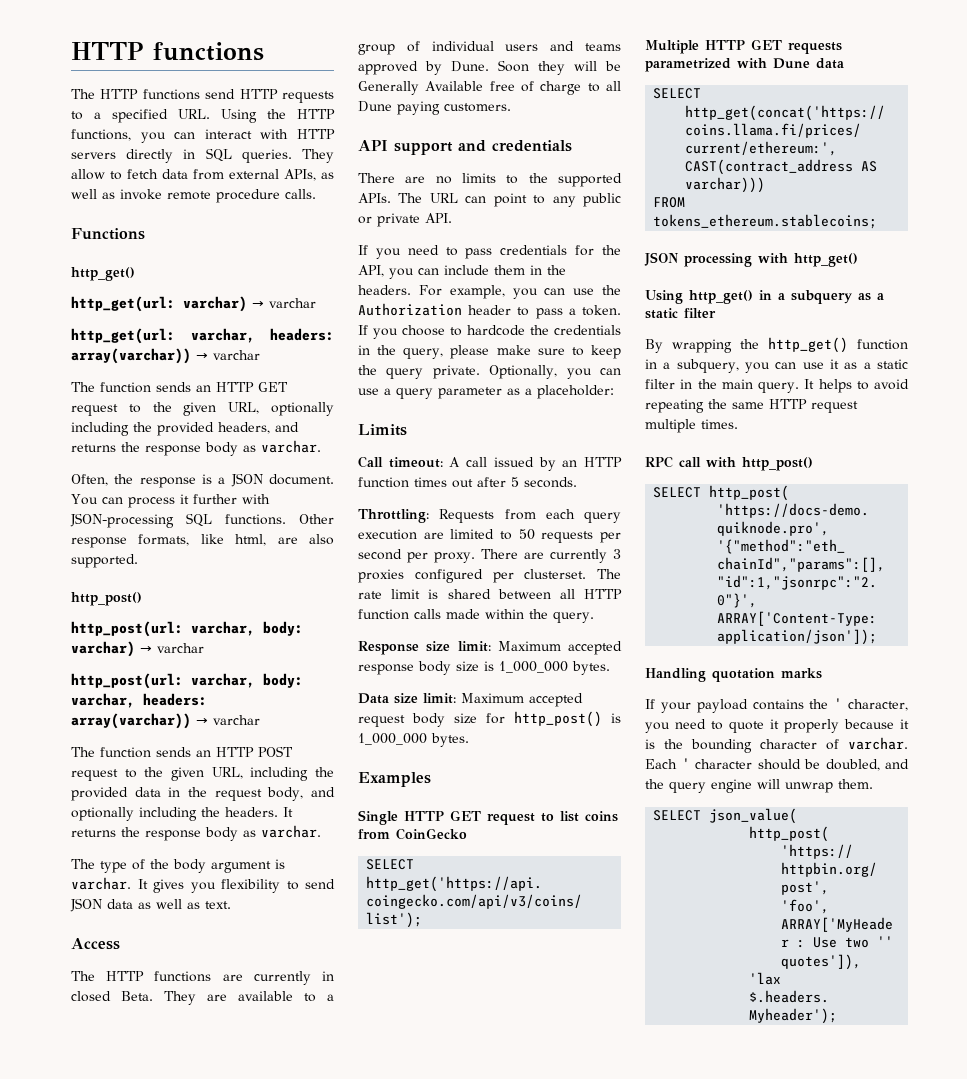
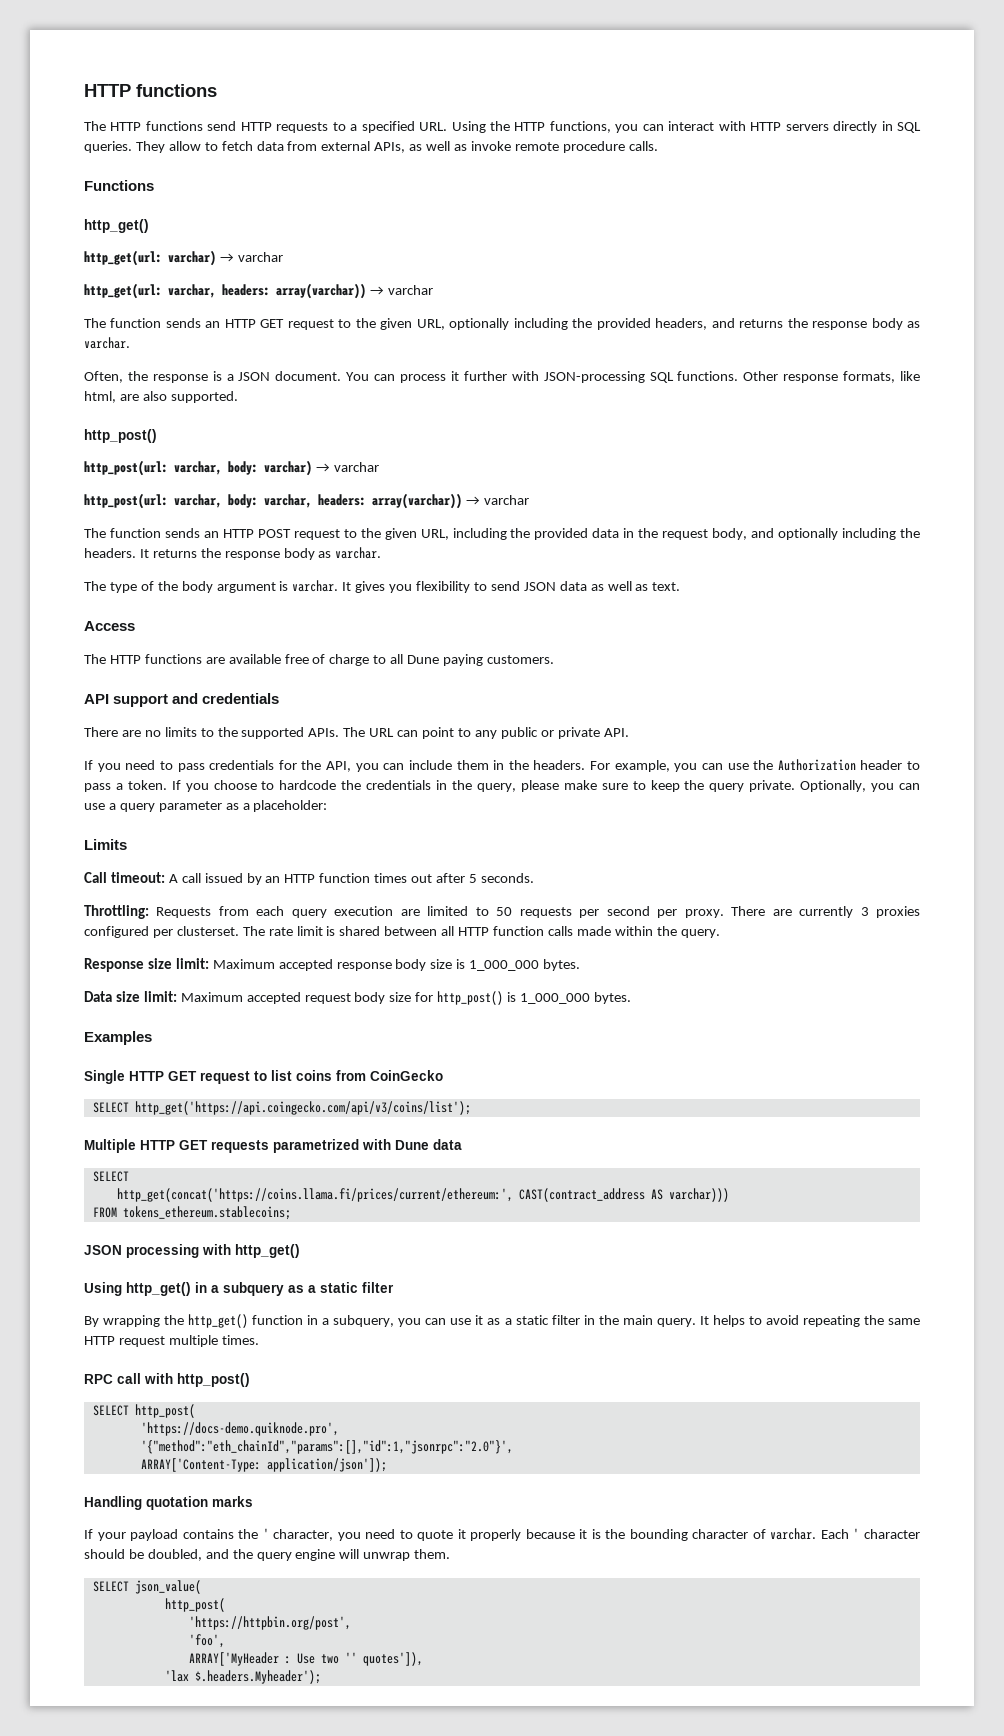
[253,971,334,985] [71,991,334,1005] [358,41,621,55] [358,60,621,75] [358,81,484,95] currently in closed Beta. They are available to a group of individual users and teams approved by Dune. Soon they will be Generally Available -> [228,654,281,664] available

